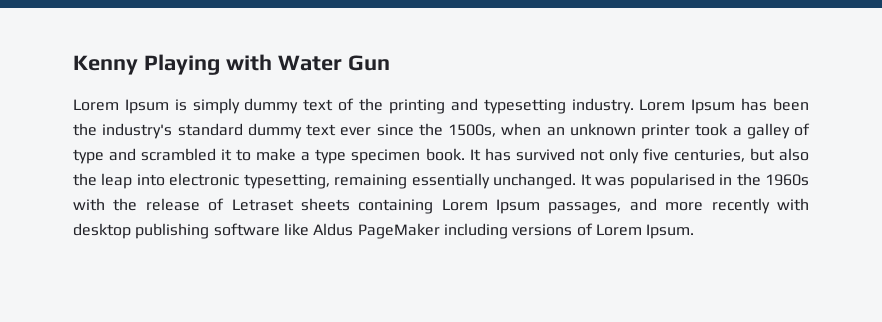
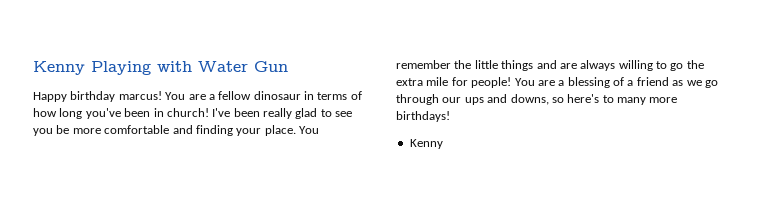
[73,98,810,114] [73,123,810,139] [73,148,809,164] [73,173,809,189] [73,198,809,214] [73,223,695,239] Lorem Ipsum is simply dummy text of the printing and typesetting industry. Lorem Ipsum has been the industry's standard dummy text ever since the 1500s, when an unknown printer took a galley of type and scrambled it to make a type specimen book. It has survived not only five centuries, but also the leap into electronic typesetting, remaining essentially unchanged. It was popularised in the 1960s with the release of Letraset sheets containing Lorem Ipsum passages, and more recently with desktop publishing software like Aldus PageMaker including versions of Lorem Ipsum. -> [33,91,362,102] [33,108,353,119] [33,125,319,136] [396,60,704,71] [396,77,718,88] [396,94,678,105] [396,111,450,122] [409,139,443,149] Happy birthday marcus! You are a fellow dinosaur in terms of how long you've been in church! I've been really glad to see you be more comfortable and finding your place. You remember the little things and are always willing to go the extra mile for people! You are a blessing of a friend as we go through our ups and downs, so here's to many more birthdays! // Kenny

